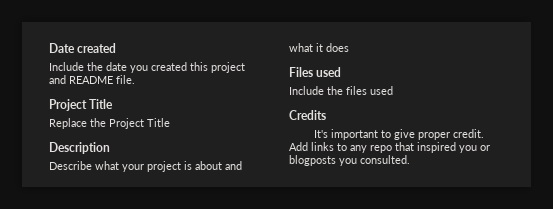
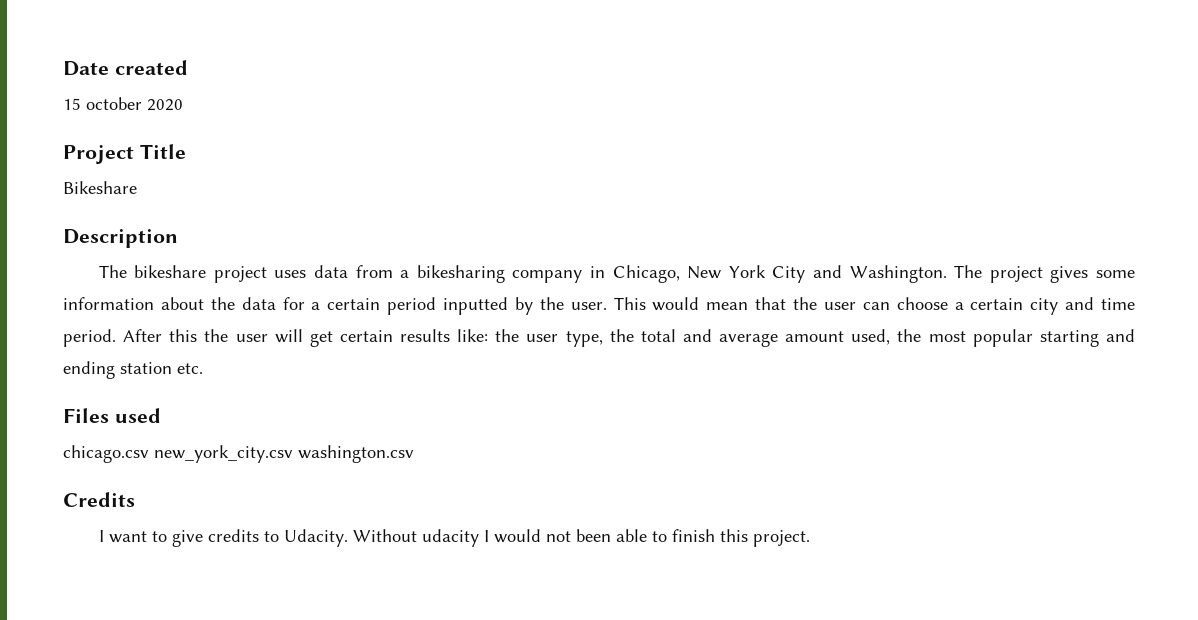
[49,62,245,73] [49,75,135,84] [49,99,114,111] [49,118,170,129] [49,142,110,154] [49,161,242,172] [289,43,349,52] [289,67,342,77] [289,86,393,95] [289,110,326,120] [314,129,485,140] [289,142,490,153] [289,155,410,166] Include the date you created this project and README file. // Project Title // Replace the Project Title // Description // Describe what your project is about and what it does // Files used // Include the files used // Credits // It's important to give proper credit. Add links to any repo that inspired you or blogposts you consulted. -> [63,97,183,111] [63,144,186,164] [63,181,137,194] [63,229,178,248] [98,265,1135,283] [63,297,1135,315] [63,329,1136,347] [63,361,203,379] [63,408,161,423] [63,445,414,463] [63,492,135,507] [98,529,810,547] 15 october 2020 // Project Title // Bikeshare // Description // The bikeshare project uses data from a bikesharing company in Chicago, New York City and Washington. The project gives some information about the data for a certain period inputted by the user. This would mean that the user can choose a certain city and time period. After this the user will get certain results like: the user type, the total and average amount used, the most popular starting and ending station etc. // Files used // chicago.csv new_york_city.csv washington.csv // Credits // I want to give credits to Udacity. Without udacity I would not been able to finish this project.

